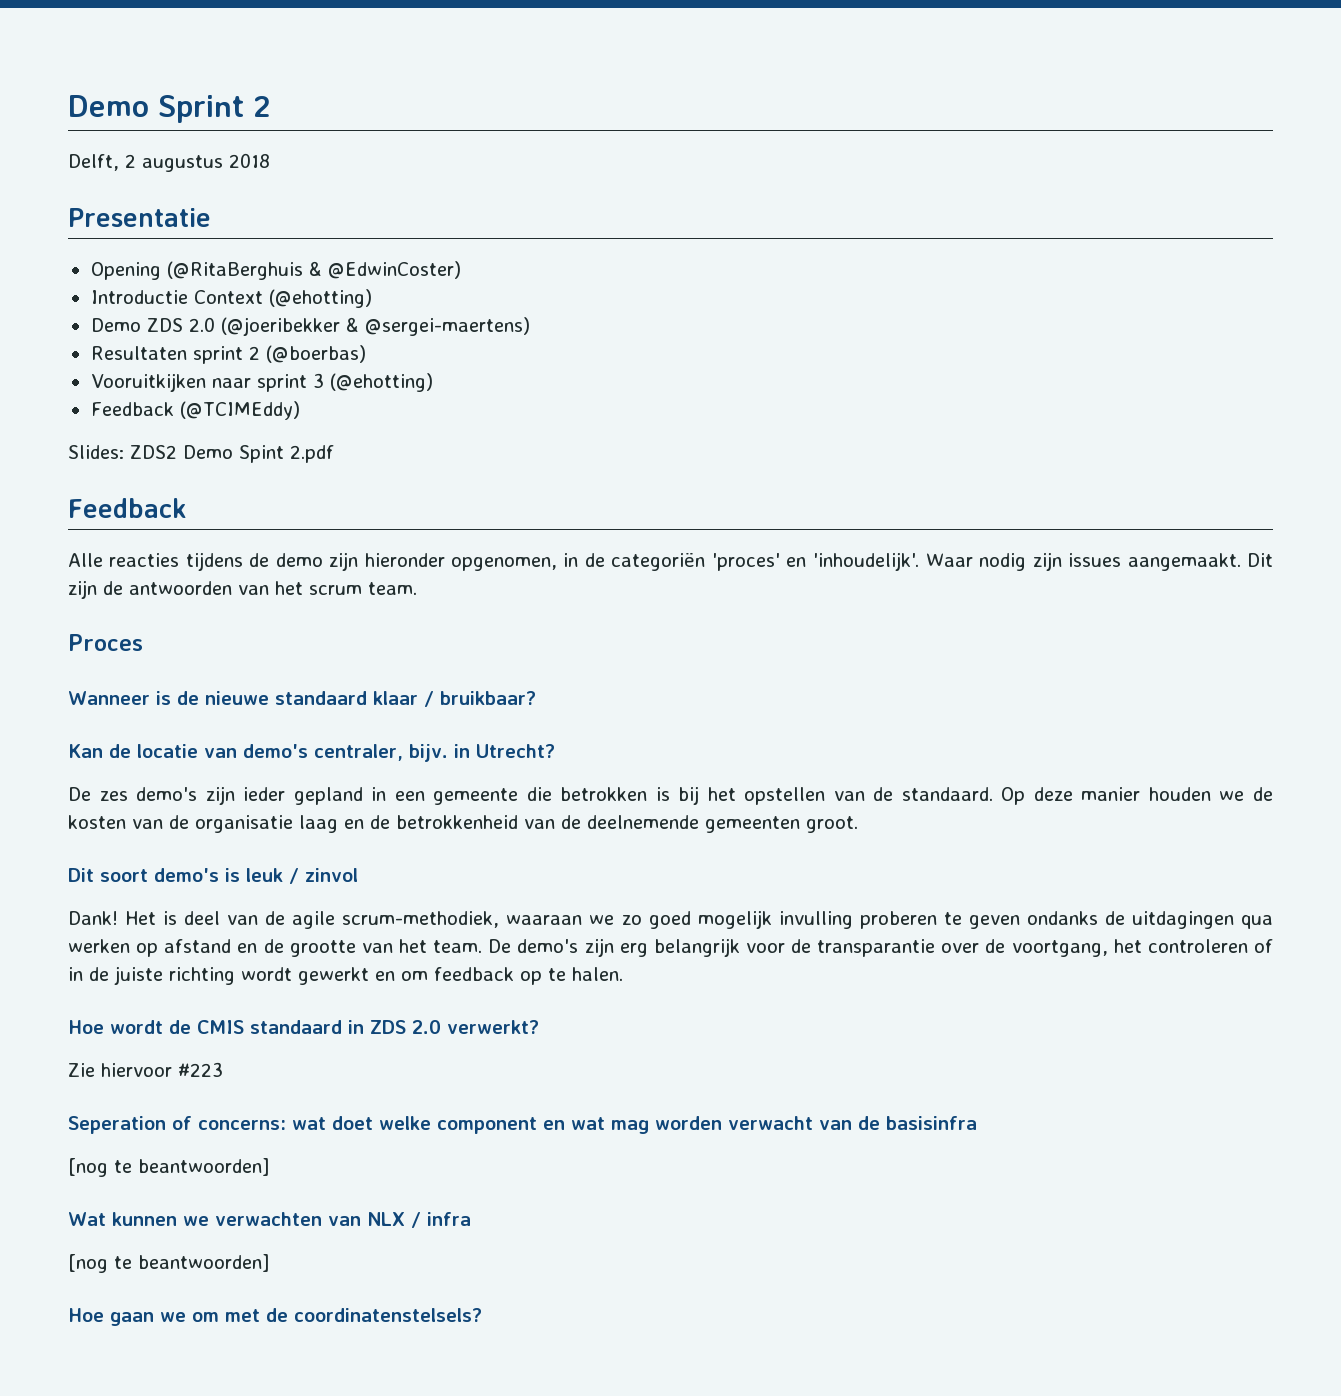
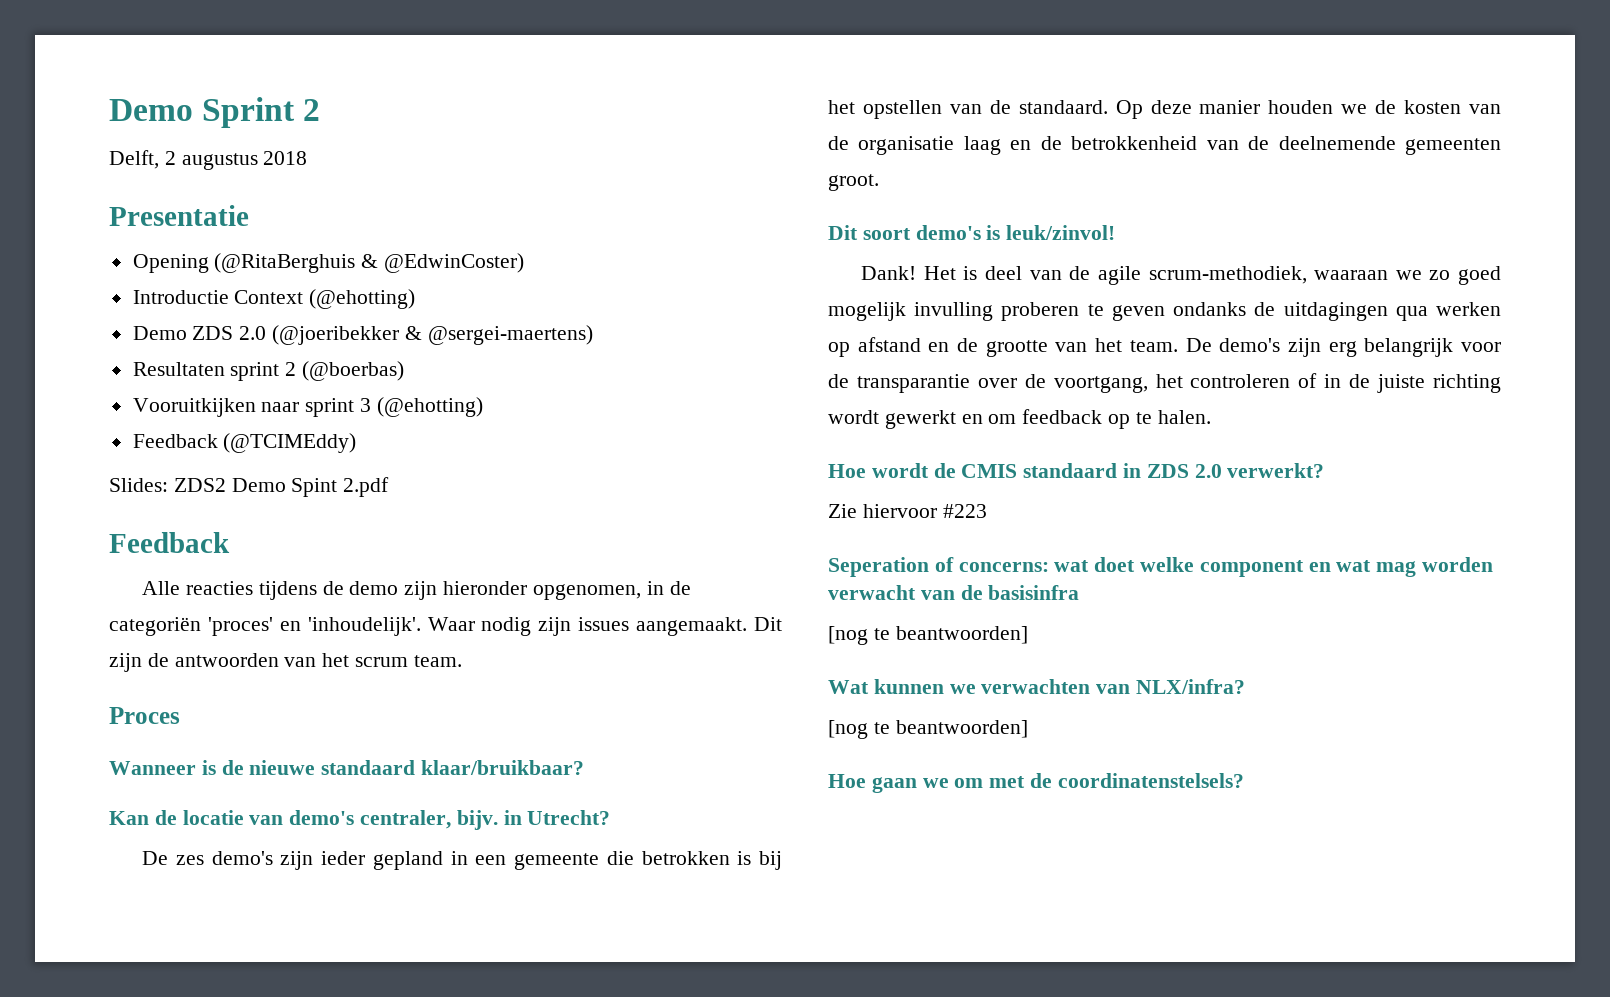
[372,691,536,707] klaar / bruikbaar? -> [421,760,585,775] klaar/bruikbaar?
[246,868,358,884] leuk / zinvol -> [1006,225,1116,240] leuk/zinvol!
[366,1212,471,1228] NLX / infra -> [1136,679,1246,694] NLX/infra?

